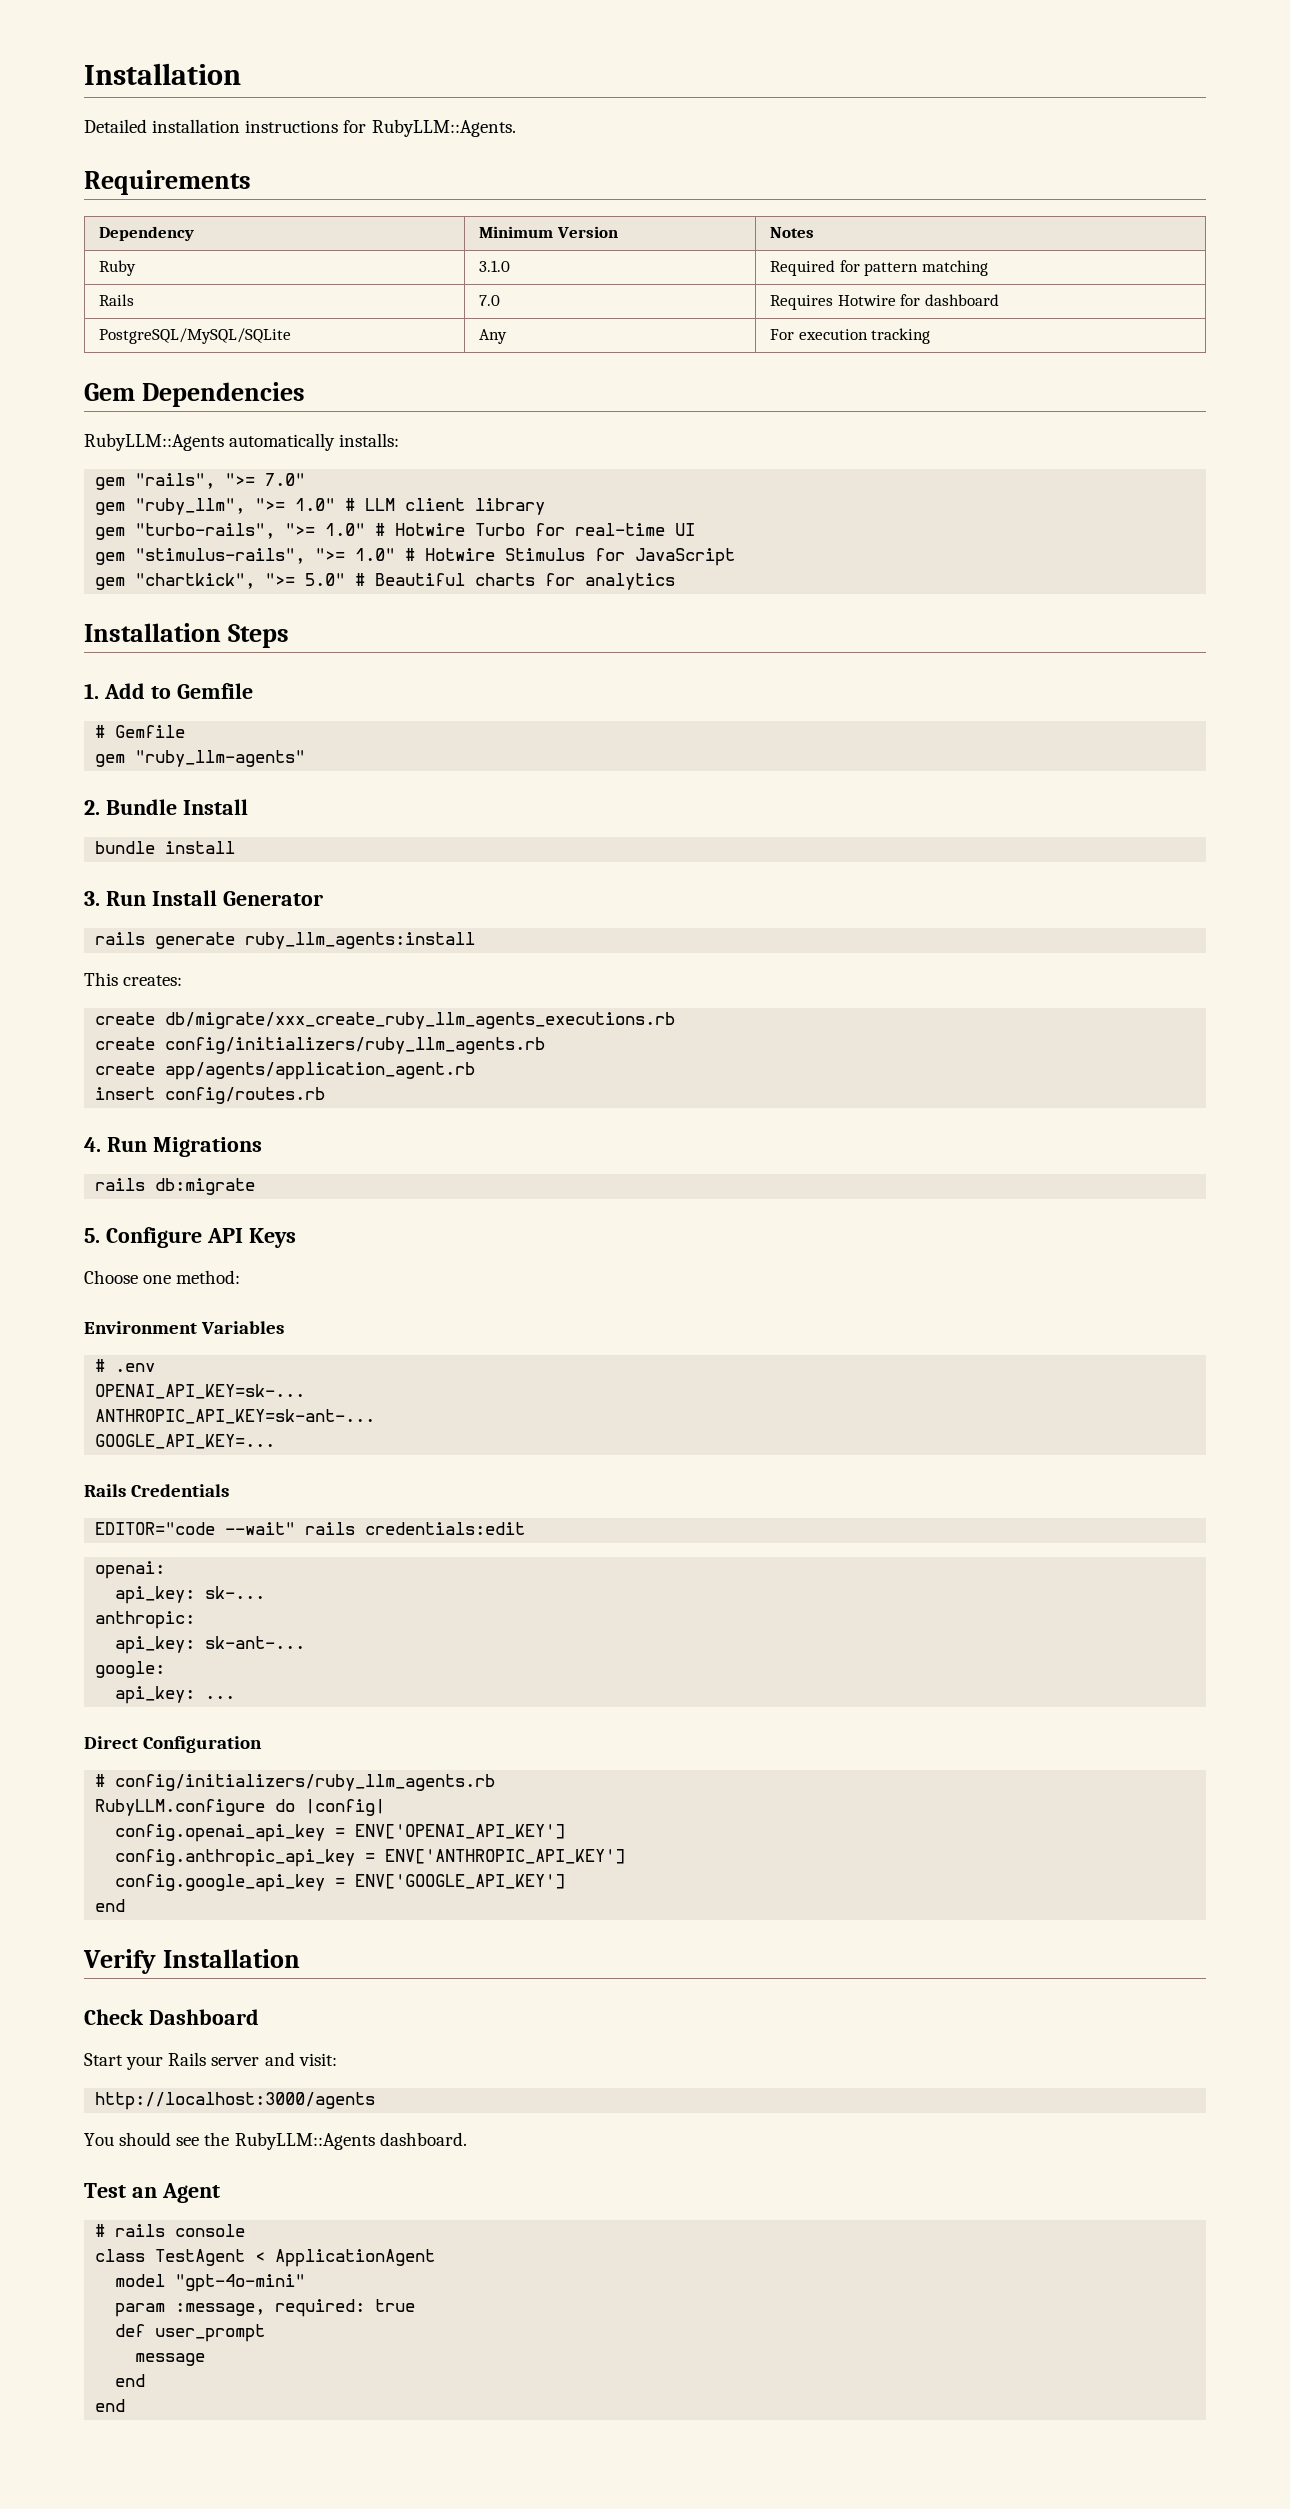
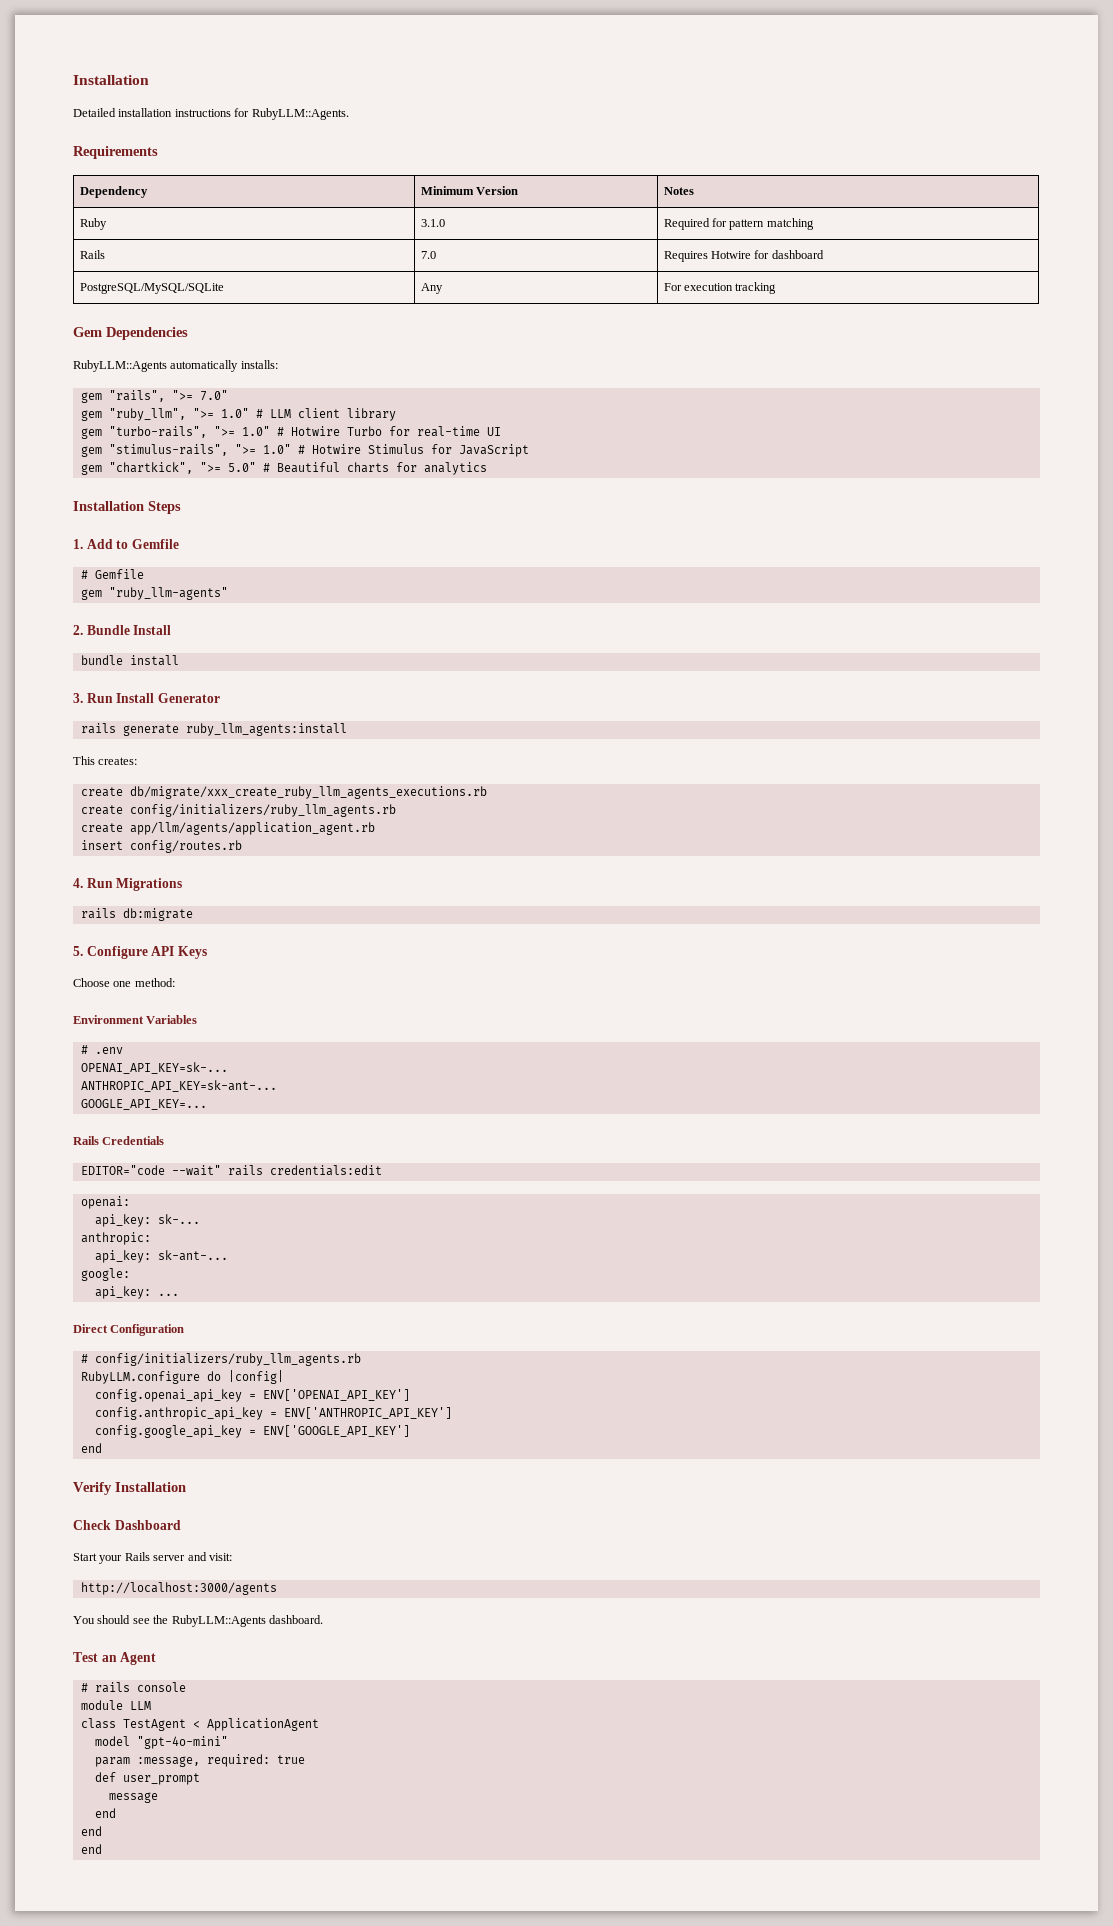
[165,1062,476,1080] app/agents/application_agent.rb -> [129,822,375,835] app/llm/agents/application_agent.rb
(246, 2230) none -> [80,1700,151,1710] // module LLM
(126, 2405) none -> [80,1844,102,1854] // end

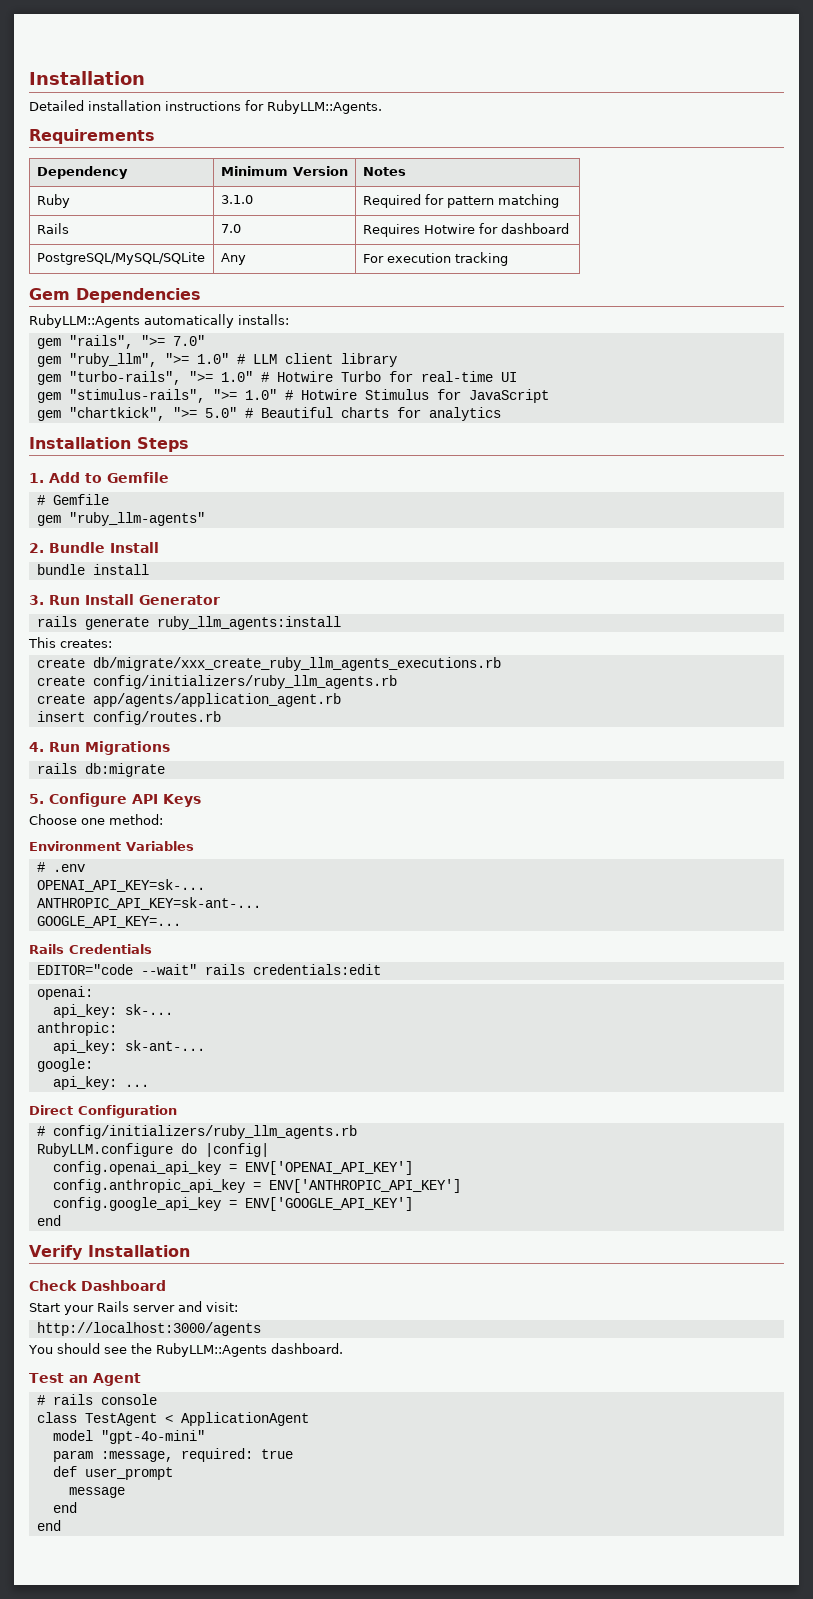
[129,822,375,835] app/llm/agents/application_agent.rb -> [92,693,341,707] app/agents/application_agent.rb
[80,1700,151,1710] // module LLM -> (157, 1399) none
[80,1844,102,1854] // end -> (61, 1525) none

